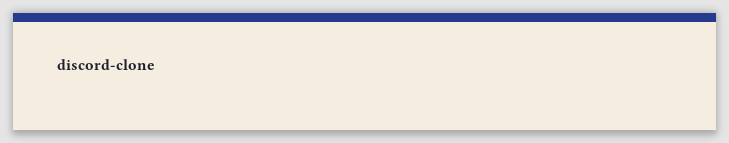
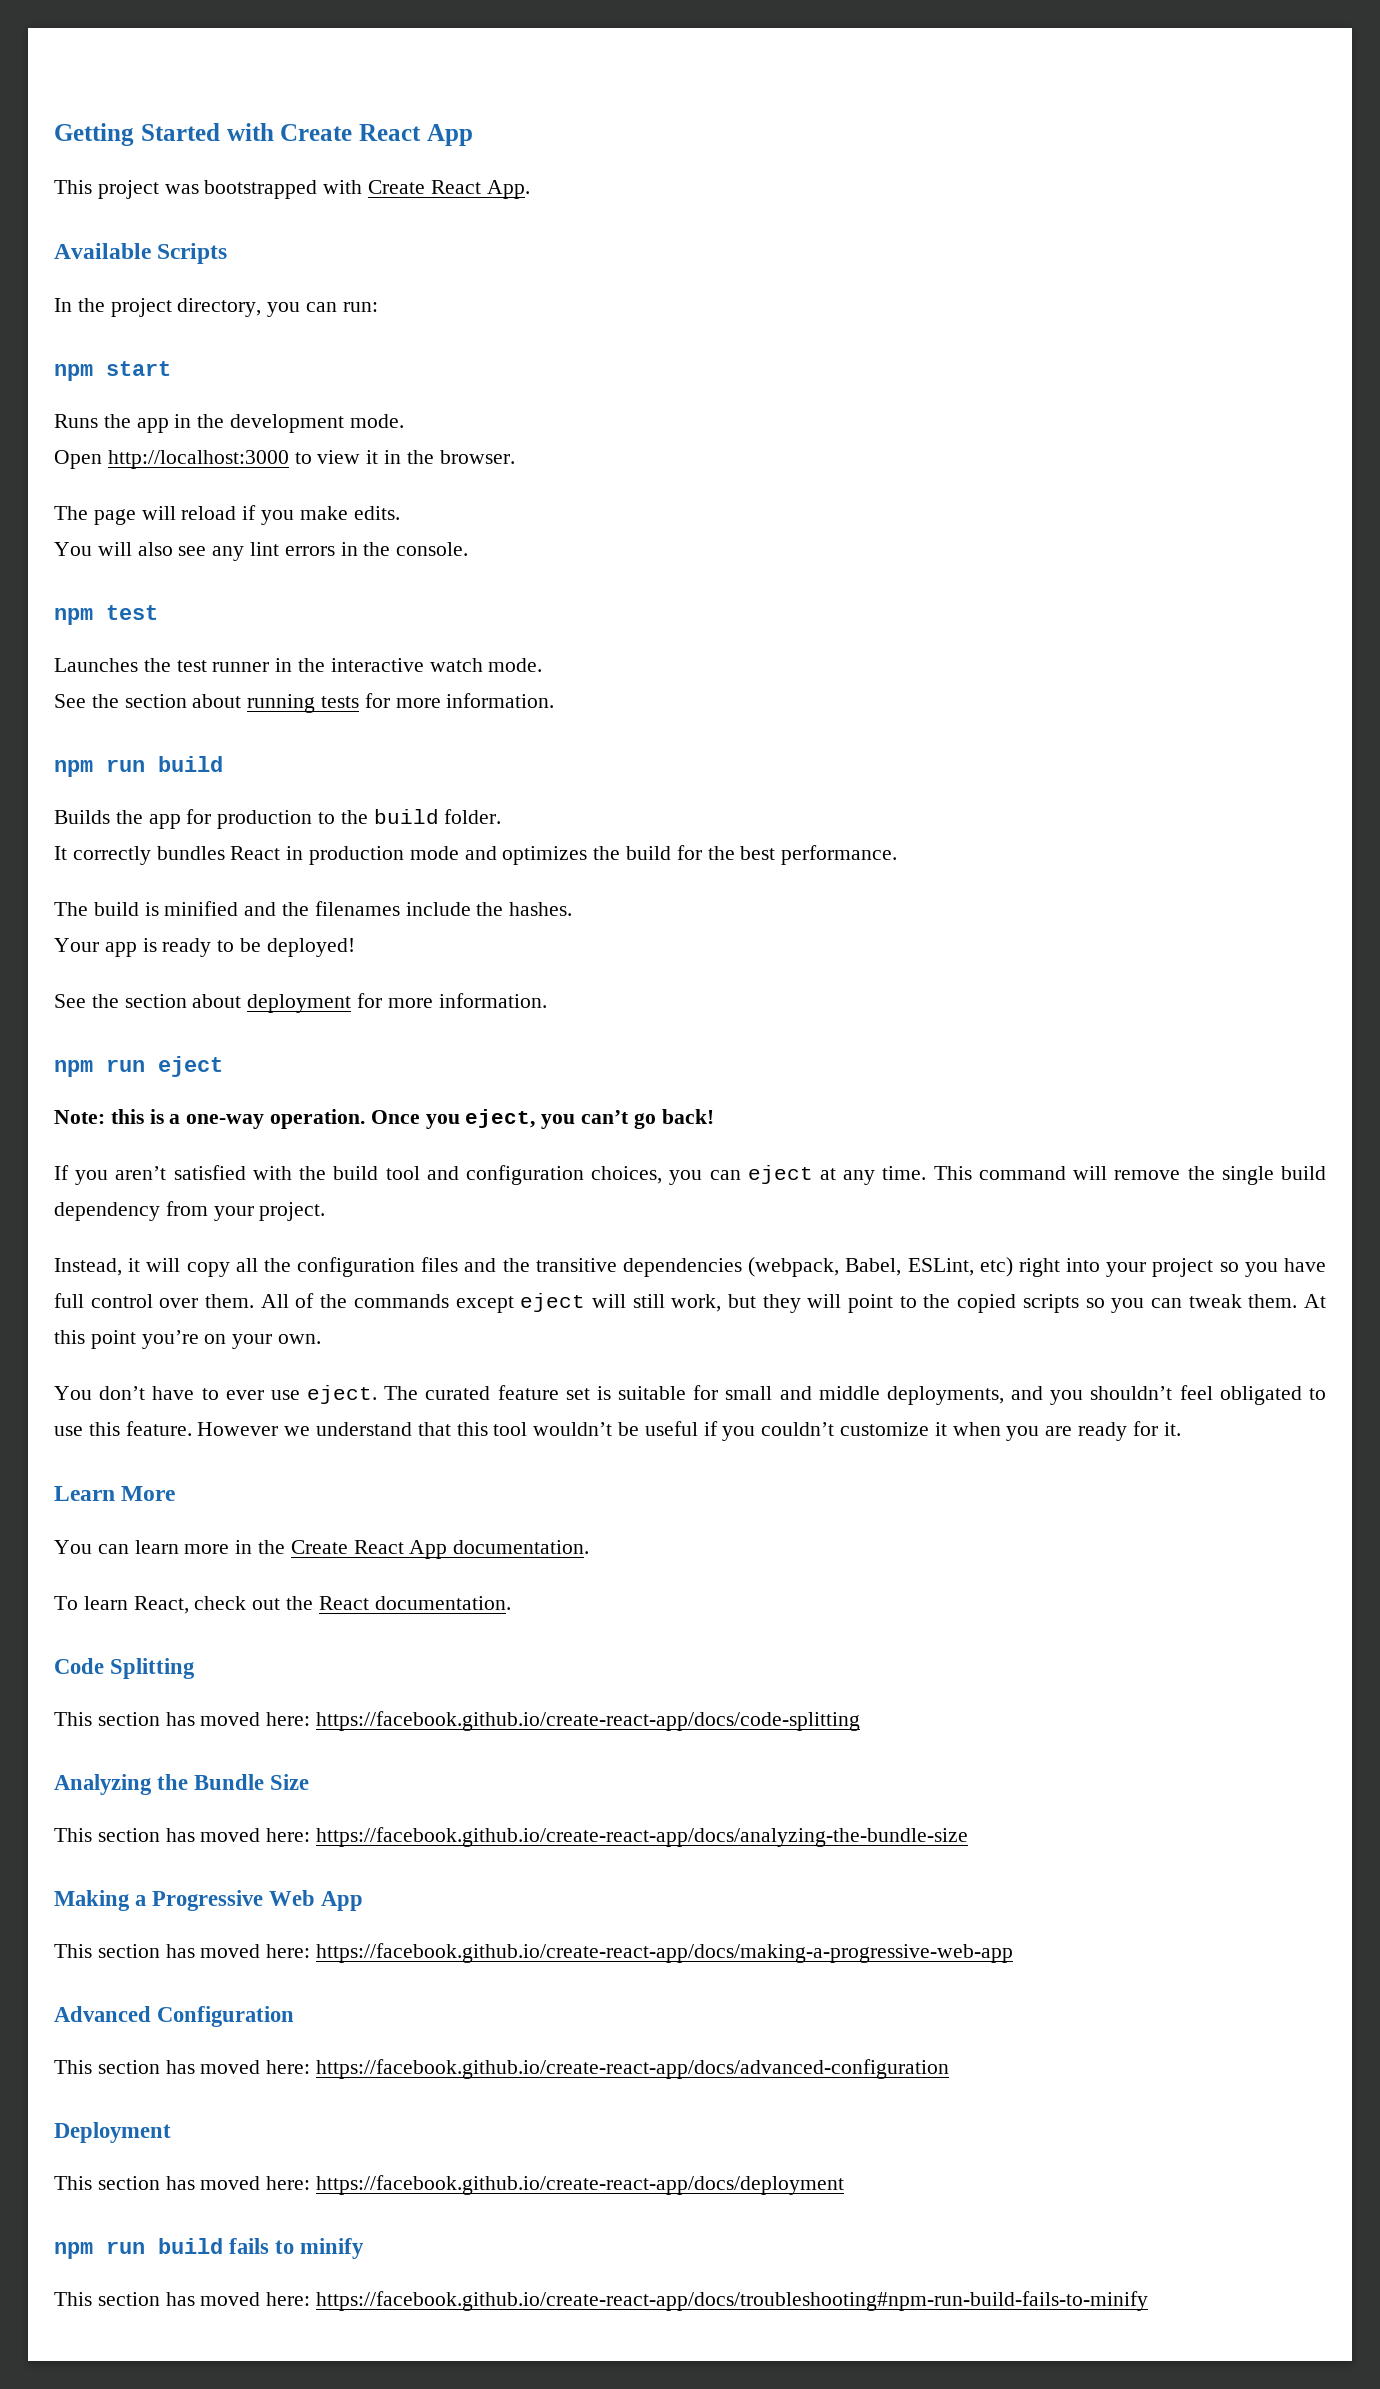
[57,59,155,70] discord-clone -> [54,123,473,146] [54,180,530,199] [54,243,228,264] [54,298,378,317] [54,361,171,381] [54,414,404,433] [54,450,515,469] [54,505,400,525] [54,542,469,561] [54,605,158,625] [54,658,543,672] [54,693,555,713] [54,756,223,777] [54,809,502,829] [54,845,898,865] [54,901,573,916] [54,938,355,957] [54,993,547,1013] [54,1056,223,1077] [54,1109,714,1129] [54,1165,1326,1185] [54,1201,326,1221] [54,1257,1326,1277] [54,1293,1326,1313] [54,1330,322,1349] [54,1385,1326,1405] [54,1421,1181,1441] [54,1486,176,1501] [54,1540,590,1559] [54,1596,511,1614] [54,1658,196,1679] [54,1711,861,1731] [54,1774,310,1795] [54,1827,969,1847] [54,1890,364,1911] [54,1943,1014,1963] [54,2006,295,2027] [54,2059,950,2079] [54,2122,171,2143] [54,2175,845,2195] [54,2238,365,2259] [54,2291,1149,2311] Getting Started with Create React App // This project was bootstrapped with Create React App. // Available Scripts // In the project directory, you can run: // npm start // Runs the app in the development mode. // Open http://localhost:3000 to view it in the browser. // The page will reload if you make edits. // You will also see any lint errors in the console. // npm test // Launches the test runner in the interactive watch mode. // See the section about running tests for more information. // npm run build // Builds the app for production to the build folder. // It correctly bundles React in production mode and optimizes the build for the best performance. // The build is minified and the filenames include the hashes. // Your app is ready to be deployed! // See the section about deployment for more information. // npm run eject // Note: this is a one-way operation. Once you eject, you can’t go back! // If you aren’t satisfied with the build tool and configuration choices, you can eject at any time. This command will remove the single build dependency from your project. // Instead, it will copy all the configuration files and the transitive dependencies (webpack, Babel, ESLint, etc) right into your project so you have full control over them. All of the commands except eject will still work, but they will point to the copied scripts so you can tweak them. At this point you’re on your own. // You don’t have to ever use eject. The curated feature set is suitable for small and middle deployments, and you shouldn’t feel obligated to use this feature. However we understand that this tool wouldn’t be useful if you couldn’t customize it when you are ready for it. // Learn More // You can learn more in the Create React App documentation. // To learn React, check out the React documentation. // Code Splitting // This section has moved here: https://facebook.github.io/create-react-app/docs/code-splitting // Analyzing the Bundle Size // This section has moved here: https://facebook.github.io/create-react-app/docs/analyzing-the-bundle-size // Making a Progressive Web App // This section has moved here: https://facebook.github.io/create-react-app/docs/making-a-progressive-web-app // Advanced Configuration // This section has moved here: https://facebook.github.io/create-react-app/docs/advanced-configuration // Deployment // This section has moved here: https://facebook.github.io/create-react-app/docs/deployment // npm run build fails to minify // This section has moved here: https://facebook.github.io/create-react-app/docs/troubleshooting#npm-run-build-fails-to-minify

